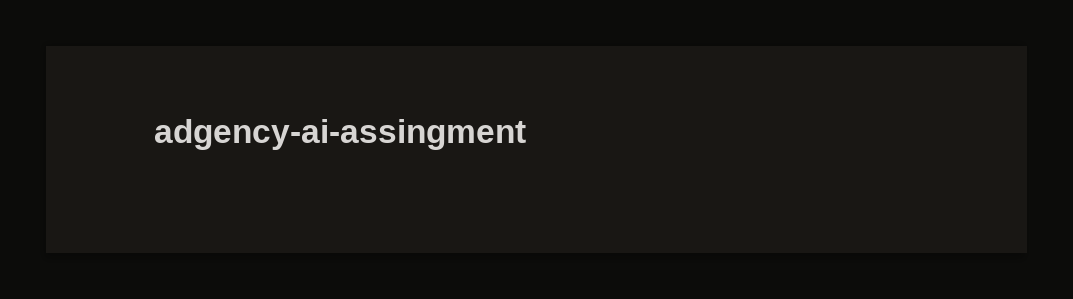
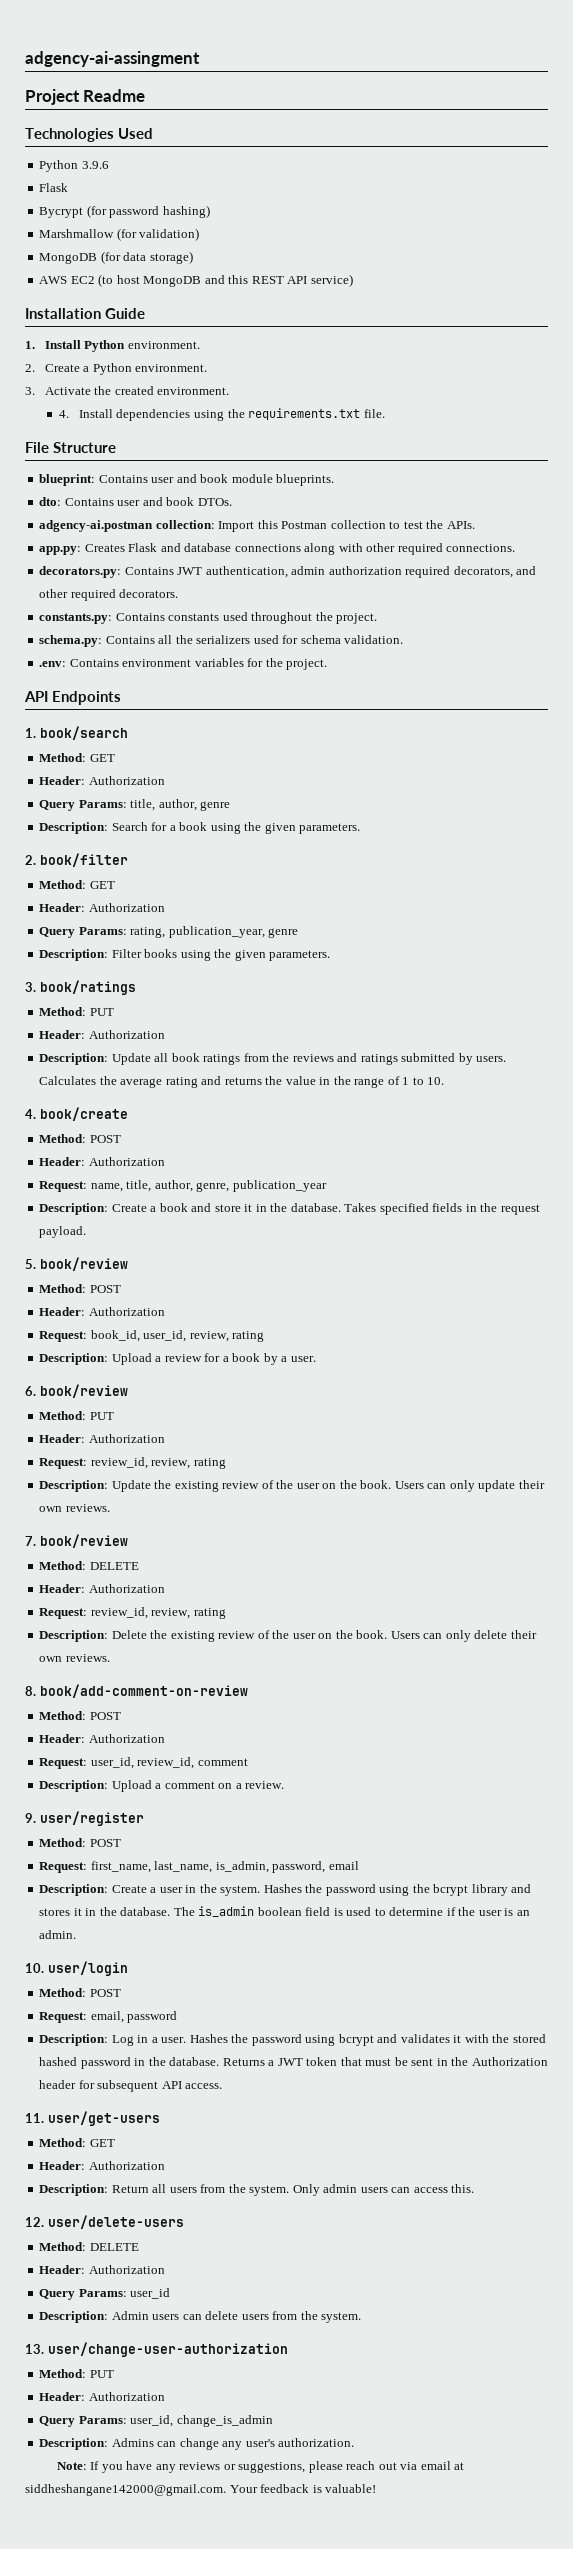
(526, 134) none -> [25,89,146,105] [25,128,153,142] [39,160,109,172] [39,183,69,192] [39,205,210,218] [39,228,200,241] [39,251,193,264] [39,274,353,287] [25,308,145,319] [25,340,200,352] [25,363,208,375] [25,386,230,395] [59,408,385,421] [25,442,116,453] [39,474,335,486] [39,497,232,506] [39,520,475,532] [39,543,516,555] [39,566,537,578] [39,589,179,601] [39,612,378,624] [39,635,404,647] [39,658,328,670] [24,691,121,705] [25,726,128,740] [39,753,115,762] [39,776,165,785] [39,799,231,811] [39,822,361,834] [25,853,128,867] [39,880,115,889] [39,903,165,912] [39,926,299,938] [39,949,331,961] [25,980,136,995] [39,1007,114,1016] [39,1030,165,1039] [39,1053,507,1065] [39,1076,445,1088] [25,1107,128,1121] [39,1134,121,1143] [39,1157,165,1166] [39,1180,327,1192] [39,1203,540,1215] [39,1226,87,1238] [25,1257,128,1271] [39,1284,121,1293] [39,1307,165,1316] [39,1330,265,1342] [39,1353,316,1365] [25,1384,128,1398] [39,1411,114,1420] [39,1434,165,1443] [39,1457,226,1469] [39,1480,545,1492] [39,1504,110,1512] [25,1534,128,1548] [39,1561,139,1570] [39,1584,165,1593] [39,1607,226,1619] [39,1630,537,1642] [39,1654,110,1662] [25,1684,248,1698] [39,1711,121,1720] [39,1734,165,1743] [39,1757,248,1769] [39,1780,285,1792] [25,1811,144,1826] [39,1838,121,1847] [39,1861,359,1873] [39,1884,532,1896] [39,1906,530,1917] [39,1930,77,1939] [25,1961,128,1976] [39,1988,121,1997] [39,2011,178,2023] [39,2034,546,2046] [39,2057,548,2069] [39,2080,223,2092] [25,2111,160,2126] [39,2138,115,2147] [39,2161,165,2170] [39,2184,475,2196] [25,2215,184,2229] [39,2242,139,2251] [39,2265,165,2274] [39,2288,171,2300] [39,2311,362,2323] [25,2342,288,2357] [39,2369,114,2378] [39,2392,165,2401] [39,2415,273,2427] [39,2438,355,2450] [56,2461,465,2473] [25,2484,377,2496] // Project Readme // Technologies Used // Python 3.9.6 // Flask // Bycrypt (for password hashing) // Marshmallow (for validation) // MongoDB (for data storage) // AWS EC2 (to host MongoDB and this REST API service) // Installation Guide // 1. Install Python environment. // 2. Create a Python environment. // 3. Activate the created environment. // 4. Install dependencies using the requirements.txt file. // File Structure // blueprint: Contains user and book module blueprints. // dto: Contains user and book DTOs. // adgency-ai.postman collection: Import this Postman collection to test the APIs. // app.py: Creates Flask and database connections along with other required connections. // decorators.py: Contains JWT authentication, admin authorization required decorators, and other required decorators. // constants.py: Contains constants used throughout the project. // schema.py: Contains all the serializers used for schema validation. // .env: Contains environment variables for the project. // API Endpoints // 1. book/search // Method: GET // Header: Authorization // Query Params: title, author, genre // Description: Search for a book using the given parameters. // 2. book/filter // Method: GET // Header: Authorization // Query Params: rating, publication_year, genre // Description: Filter books using the given parameters. // 3. book/ratings // Method: PUT // Header: Authorization // Description: Update all book ratings from the reviews and ratings submitted by users. Calculates the average rating and returns the value in the range of 1 to 10. // 4. book/create // Method: POST // Header: Authorization // Request: name, title, author, genre, publication_year // Description: Create a book and store it in the database. Takes specified fields in the request payload. // 5. book/review // Method: POST // Header: Authorization // Request: book_id, user_id, review, rating // Description: Upload a review for a book by a user. // 6. book/review // Method: PUT // Header: Authorization // Request: review_id, review, rating // Description: Update the existing review of the user on the book. Users can only update their own reviews. // 7. book/review // Method: DELETE // Header: Authorization // Request: review_id, review, rating // Description: Delete the existing review of the user on the book. Users can only delete their own reviews. // 8. book/add-comment-on-review // Method: POST // Header: Authorization // Request: user_id, review_id, comment // Description: Upload a comment on a review. // 9. user/register // Method: POST // Request: first_name, last_name, is_admin, password, email // Description: Create a user in the system. Hashes the password using the bcrypt library and stores it in the database. The is_admin boolean field is used to determine if the user is an admin. // 10. user/login // Method: POST // Request: email, password // Description: Log in a user. Hashes the password using bcrypt and validates it with the stored hashed password in the database. Returns a JWT token that must be sent in the Authorization header for subsequent API access. // 11. user/get-users // Method: GET // Header: Authorization // Description: Return all users from the system. Only admin users can access this. // 12. user/delete-users // Method: DELETE // Header: Authorization // Query Params: user_id // Description: Admin users can delete users from the system. // 13. user/change-user-authorization // Method: PUT // Header: Authorization // Query Params: user_id, change_is_admin // Description: Admins can change any user's authorization. // Note: If you have any reviews or suggestions, please reach out via email at siddheshangane142000@gmail.com. Your feedback is valuable!

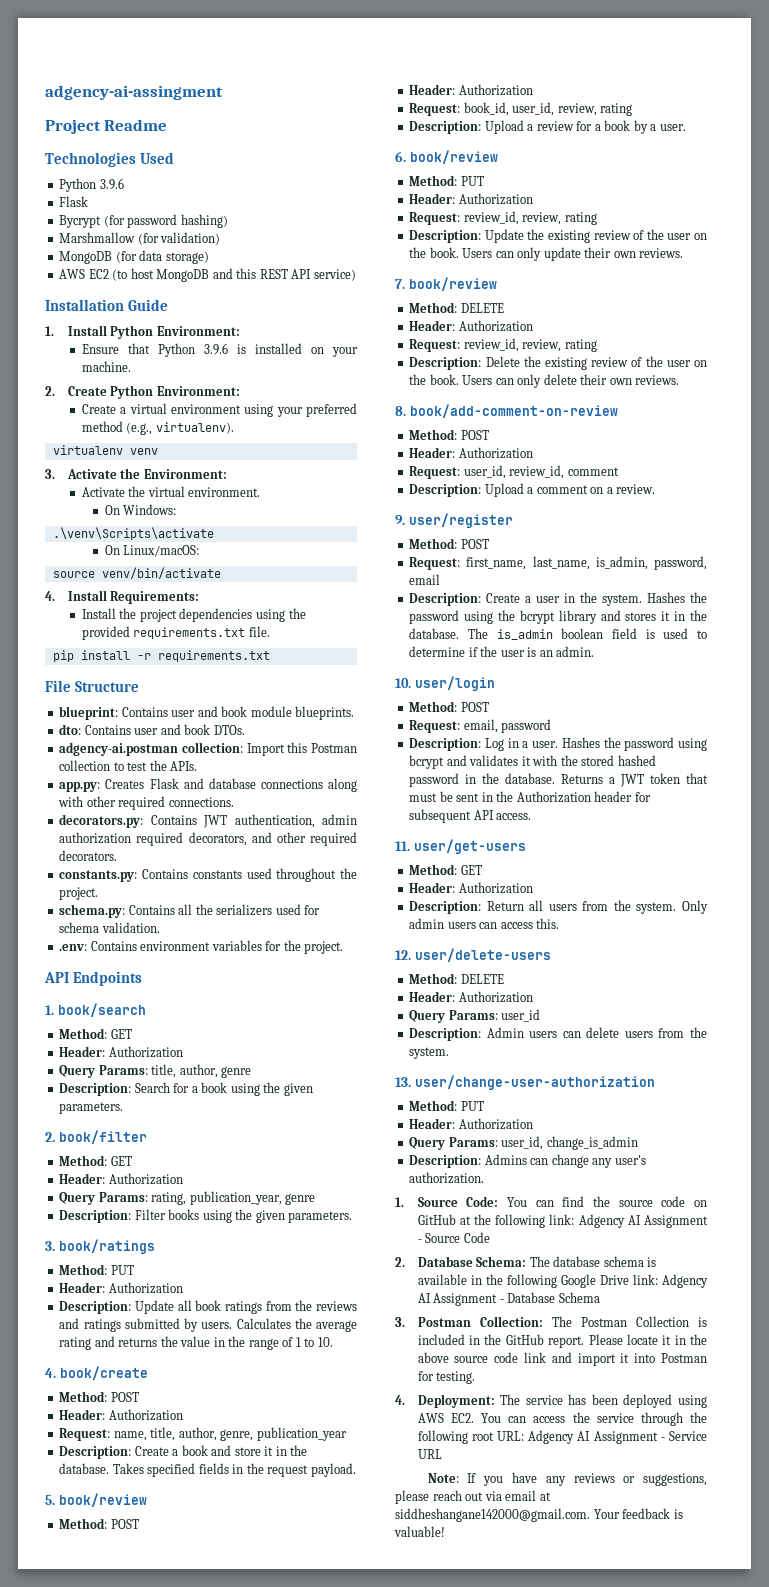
[127,341,200,349] [25,363,208,375] [25,386,230,395] [59,409,113,418] environment. // 2. Create a Python environment. // 3. Activate the created environment. // 4. Install -> [156,326,240,336] [81,343,358,357] [81,361,131,372] [45,385,240,399] [81,403,357,417] [81,421,234,435] [52,445,158,455] [45,468,227,479] [81,486,261,497] [104,504,177,515] [52,527,214,540] [104,545,200,557] [52,567,221,579] [45,590,200,604] [81,608,177,622] Environment: // Ensure that Python 3.9.6 is installed on your machine. // 2. Create Python Environment: // Create a virtual environment using your preferred method (e.g., virtualenv). // virtualenv venv // 3. Activate the Environment: // Activate the virtual environment. // On Windows: // .\venv\Scripts\activate // On Linux/macOS: // source venv/bin/activate // 4. Install Requirements: // Install the project
(245, 413) none -> [81,626,130,640] provided
(385, 413) none -> [52,650,270,662] // pip install -r requirements.txt
(355, 2442) none -> [395,1196,707,1207] [417,1214,708,1228] [417,1232,490,1243] [395,1256,657,1267] [417,1274,708,1288] [417,1292,600,1306] [395,1316,707,1327] [417,1334,707,1348] [417,1352,707,1366] [417,1371,476,1384] [395,1394,707,1408] [417,1412,707,1426] [417,1430,707,1444] [417,1449,442,1459] // 1. Source Code: You can find the source code on GitHub at the following link: Adgency AI Assignment - Source Code // 2. Database Schema: The database schema is available in the following Google Drive link: Adgency AI Assignment - Database Schema // 3. Postman Collection: The Postman Collection is included in the GitHub report. Please locate it in the above source code link and import it into Postman for testing. // 4. Deployment: The service has been deployed using AWS EC2. You can access the service through the following root URL: Adgency AI Assignment - Service URL

